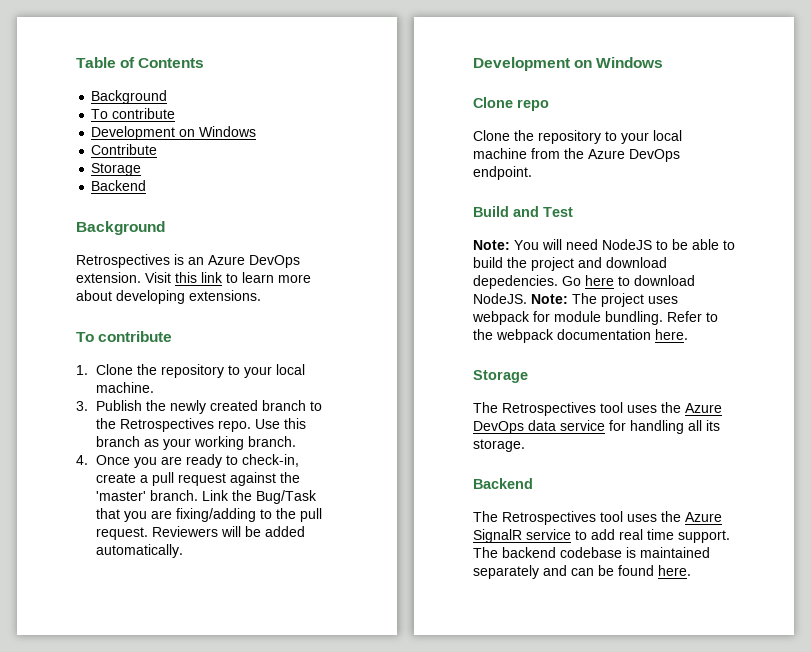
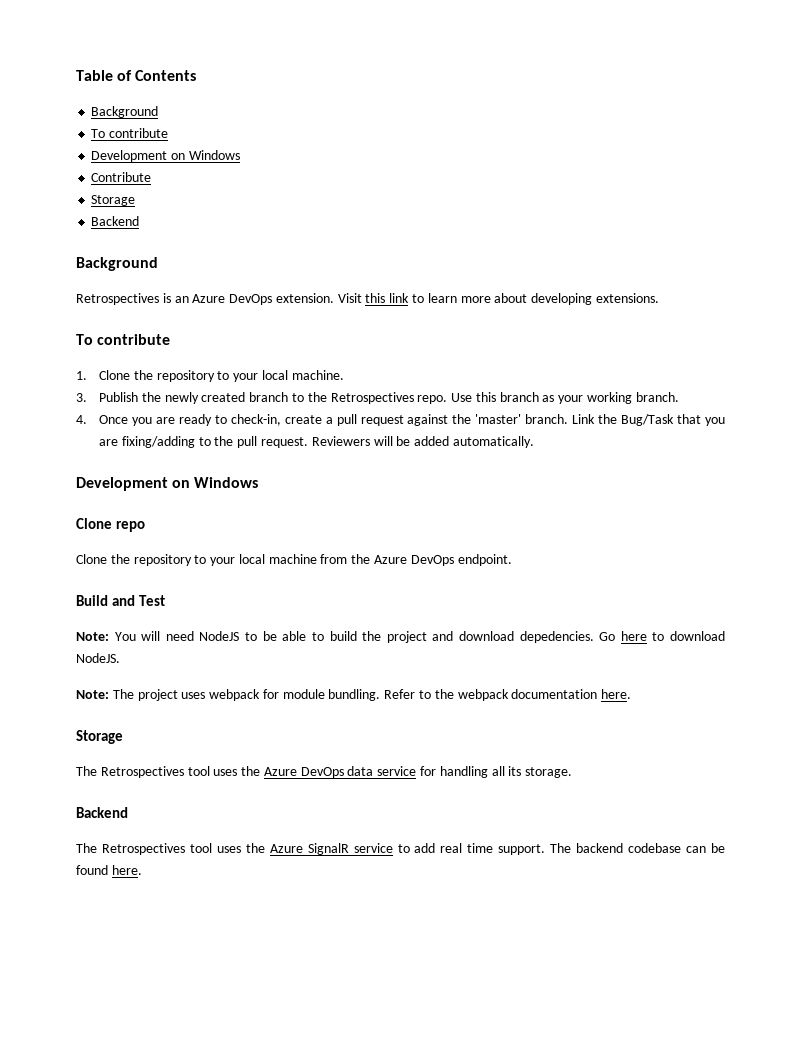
(527, 298) none -> (120, 658) //
[626,547,710,558] [473,565,567,579] is maintained separately and -> (682, 848) none

